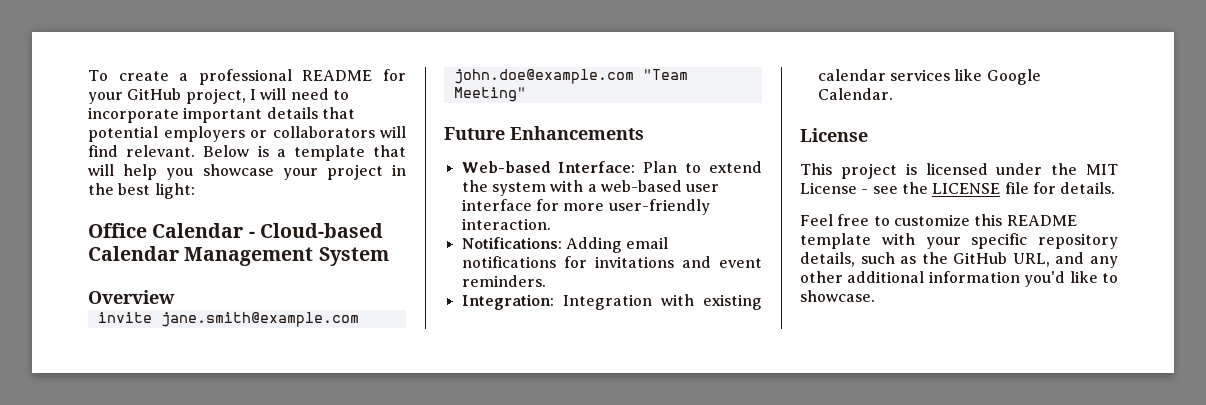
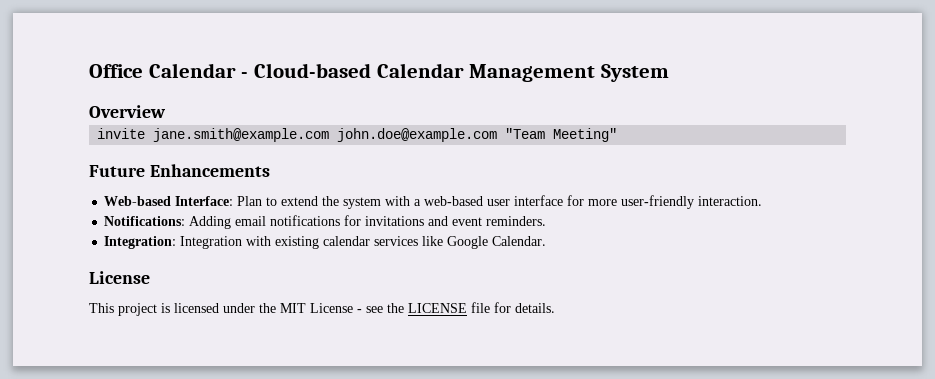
[88,69,407,85] [88,88,349,104] [88,107,355,123] [88,126,406,142] [88,145,407,161] [88,164,406,180] [88,183,195,199] To create a professional README for your GitHub project, I will need to incorporate important details that potential employers or collaborators will find relevant. Below is a template that will help you showcase your project in the best light: // -> (89, 71) none
[800,214,1077,226] [800,233,1118,249] [800,252,1118,268] [800,271,1118,287] [800,290,875,302] // Feel free to customize this README template with your specific repository details, such as the GitHub URL, and any other additional information you'd like to showcase. -> (555, 308) none

